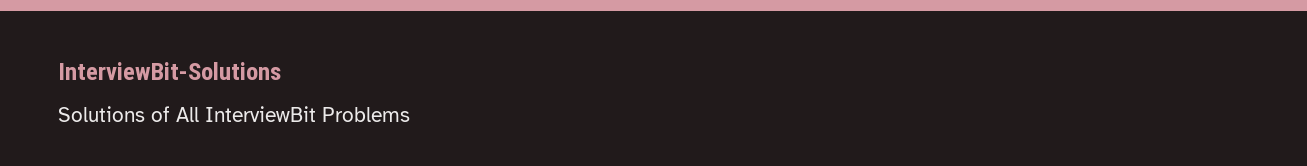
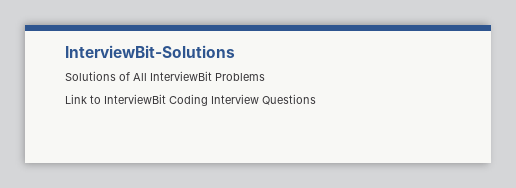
(410, 114) none -> [65,94,316,106] // Link to InterviewBit Coding Interview Questions

